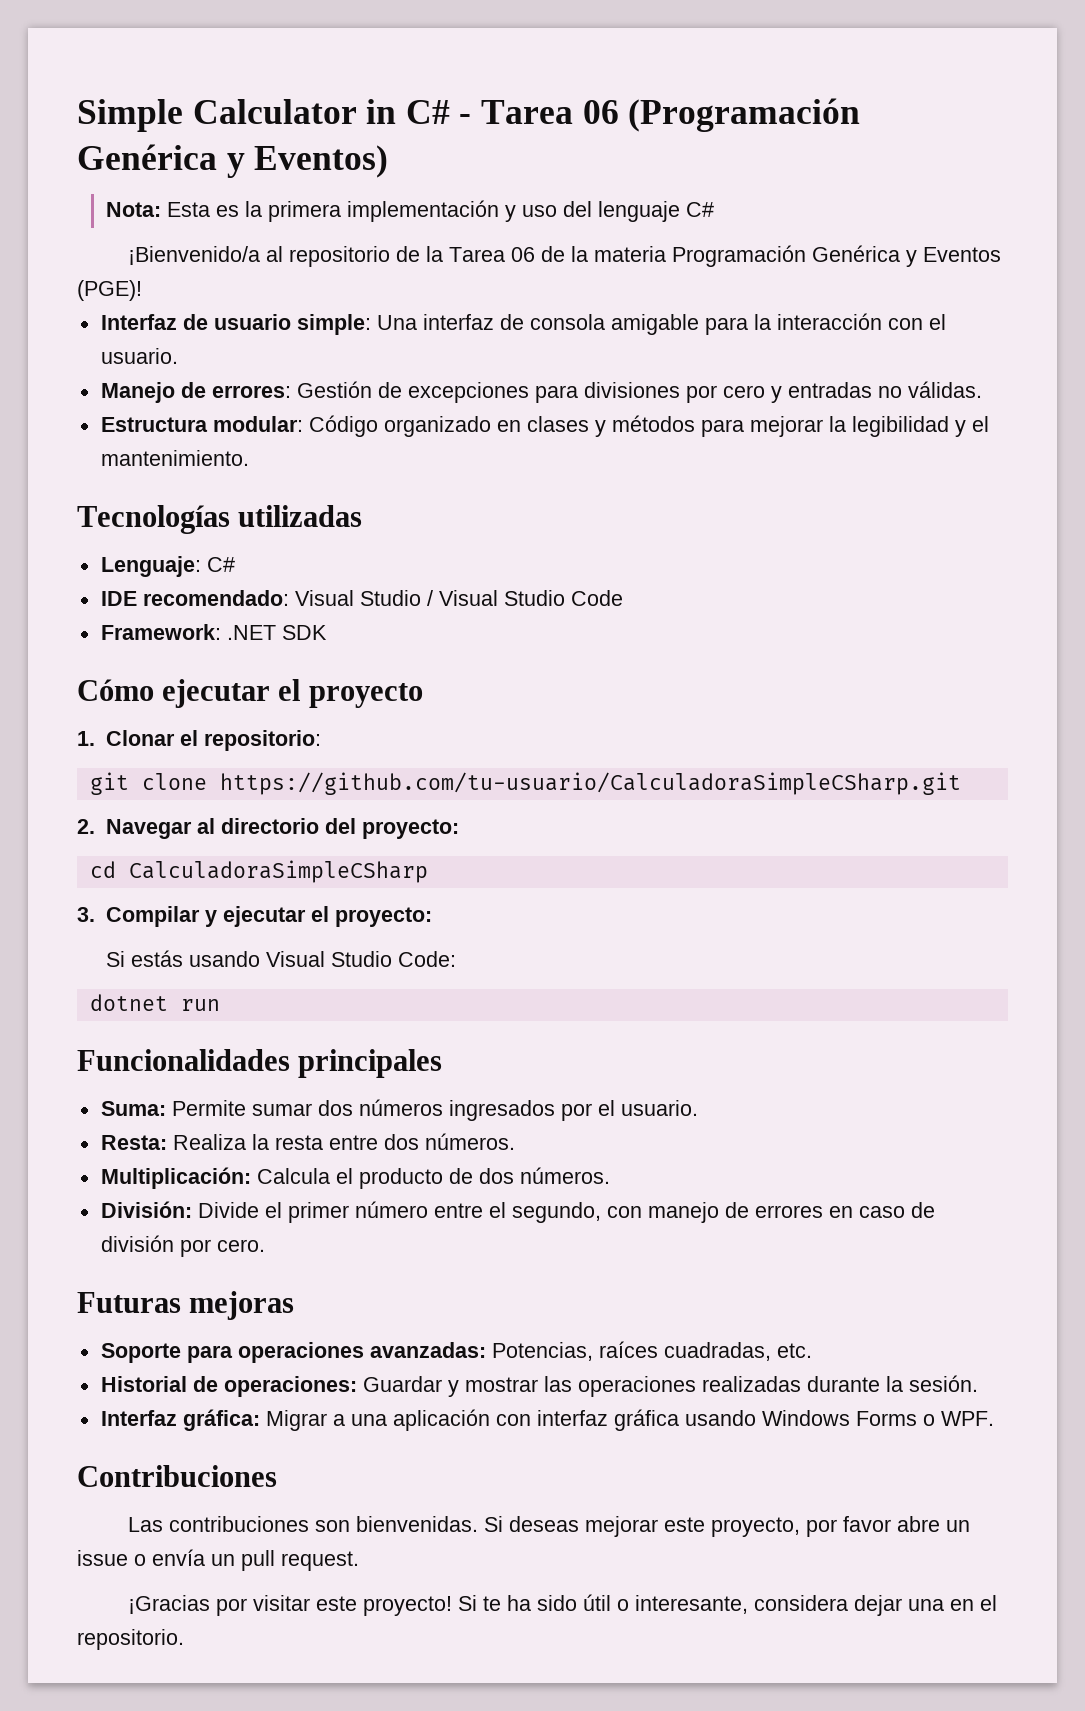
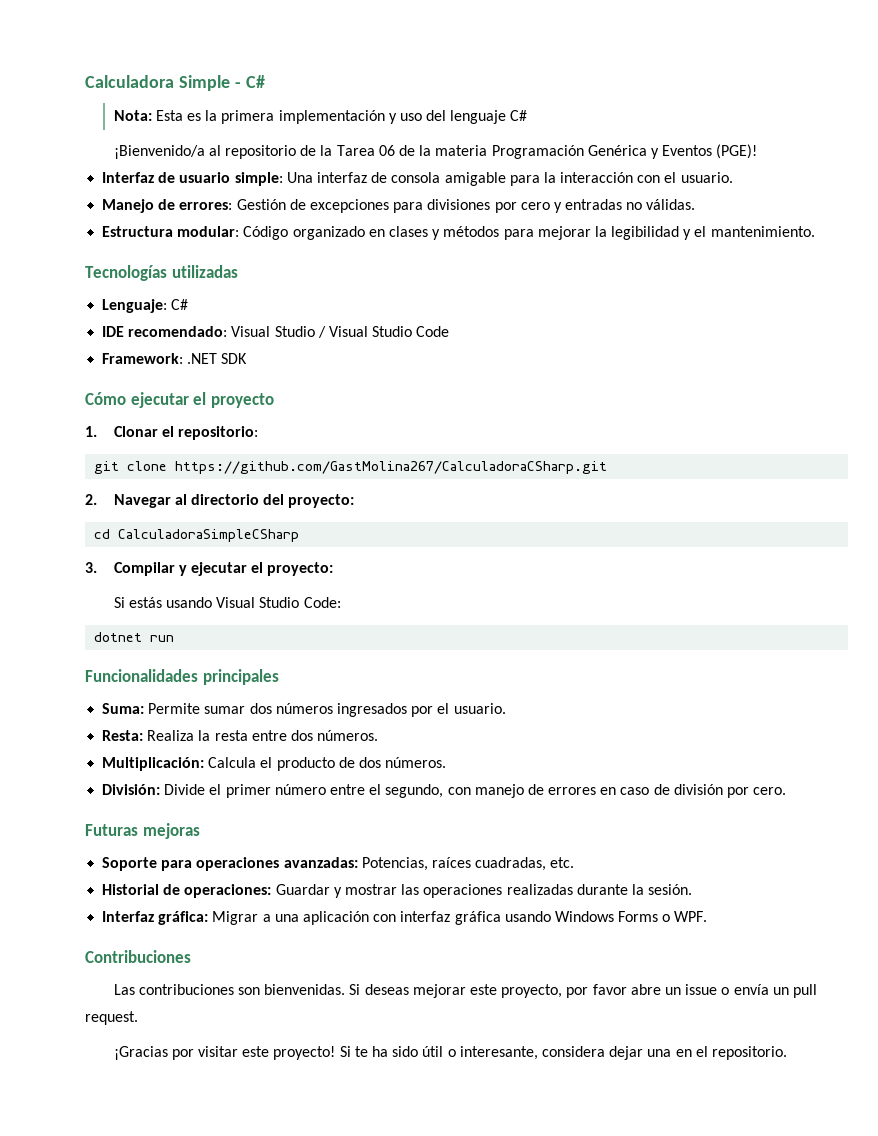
[77,98,861,132] [77,144,389,178] Simple Calculator in C# - Tarea 06 (Programación Genérica y Eventos) -> [85,75,265,91] Calculadora Simple - C#
[219,772,961,795] https://github.com/tu-usuario/CalculadoraSimpleCSharp.git -> [175,461,608,474] https://github.com/GastMolina267/CalculadoraCSharp.git

